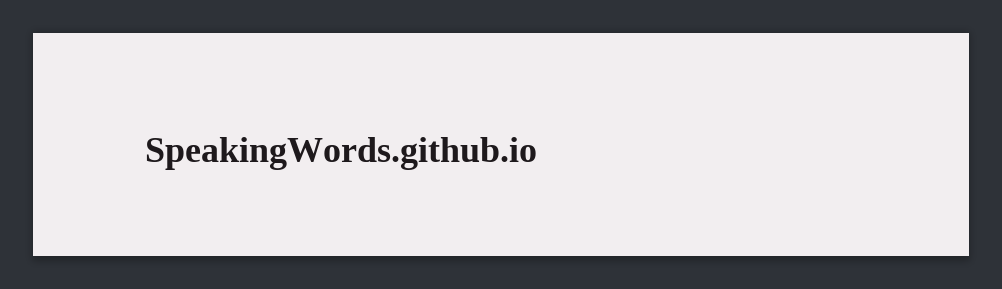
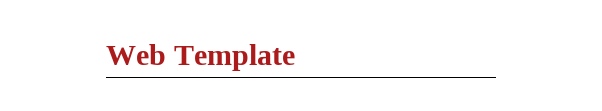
[145,137,537,170] SpeakingWords.github.io -> [106,44,296,71] Web Template

